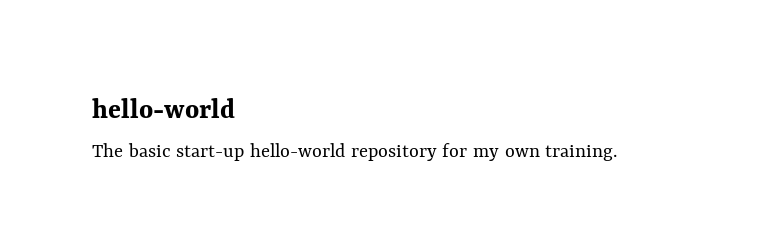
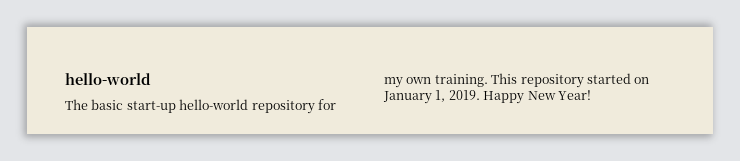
(618, 153) none -> [491,73,650,88] [383,90,591,104] This repository started on January 1, 2019. Happy New Year!

